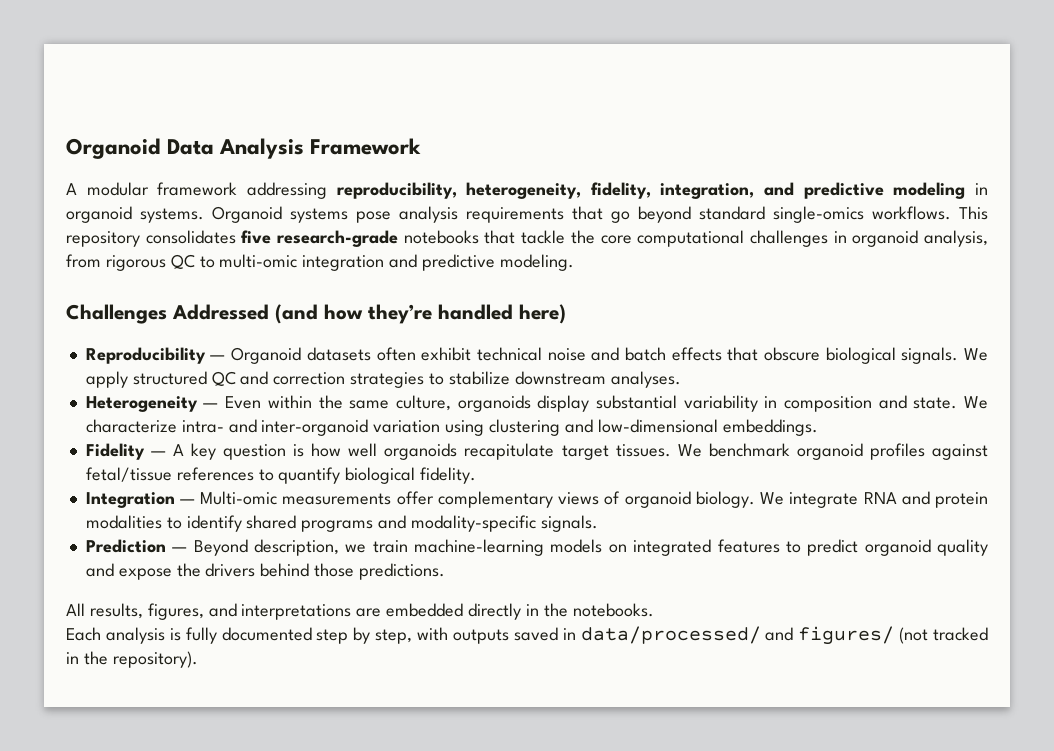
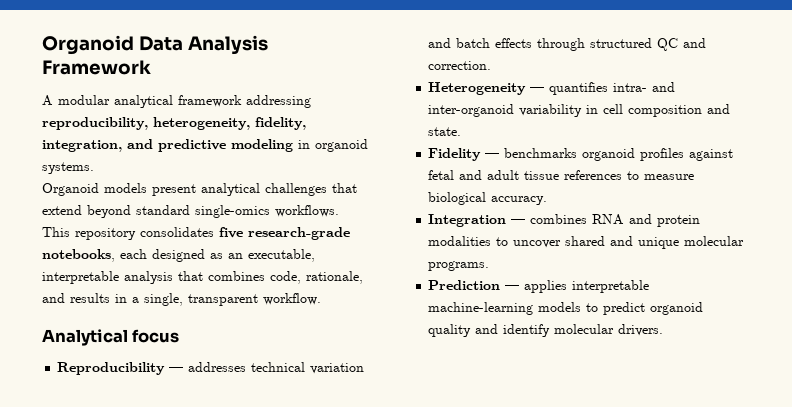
(149, 189) none -> [114,95,173,108] analytical
[212,206,630,223] Organoid systems pose analysis requirements that go -> [42,183,357,196] [42,205,82,215] // Organoid models present analytical challenges that extend
(951, 213) none -> (339, 211) //
[403,230,989,247] [66,254,574,271] [66,304,566,324] [85,347,988,364] [85,371,681,388] [85,395,677,412] notebooks that tackle the core computational challenges in organoid analysis, from rigorous QC to multi-omic integration and predictive modeling. // Challenges Addressed (and how they’re handled here) // Reproducibility — Organoid datasets often exhibit technical noise and batch effects that obscure biological signals. We apply structured QC and correction strategies to stabilize downstream analyses. // Heterogeneity — Even within the same culture, organoids display substantial -> [42,249,315,262] [42,271,363,284] [42,293,321,306] [42,329,180,346] [57,362,365,375] [428,38,707,51] [428,61,492,70] [428,82,676,95] [428,104,515,117] notebooks, each designed as an executable, interpretable analysis that combines code, rationale, and results in a single, transparent workflow. // Analytical focus // Reproducibility — addresses technical variation and batch effects through structured QC and correction. // Heterogeneity — quantifies intra- and inter-organoid
(778, 402) none -> [603,104,624,114] cell
[963,396,988,409] [85,419,818,436] [85,443,989,460] [85,467,477,484] [85,491,859,508] We characterize intra- and inter-organoid variation using clustering and low-dimensional embeddings. // Fidelity — A key question is how well organoids recapitulate target tissues. We benchmark organoid profiles against fetal/tissue references to quantify biological fidelity. // Integration — Multi-omic measurements offer complementary views of organoid biology. We integrate -> [428,148,734,161] [428,170,695,180] [428,192,548,205] [428,214,588,227] // Fidelity — benchmarks organoid profiles against fetal and adult tissue references to measure biological accuracy. // Integration — combines
[186,515,598,532] [85,539,780,556] identify shared programs and modality-specific signals. // Prediction — Beyond description, we train machine-learning models on integrated features -> [513,236,745,249] [428,261,490,271] [428,280,650,293] [428,302,582,315] uncover shared and unique molecular programs. // Prediction — applies interpretable machine-learning models
[118,563,445,580] [66,603,654,620] [66,626,988,645] [66,651,198,668] expose the drivers behind those predictions. // All results, figures, and interpretations are embedded directly in the notebooks. // Each analysis is fully documented step by step, with outputs saved in data/processed/ and figures/ (not tracked in the repository). -> [503,324,664,337] identify molecular drivers.

